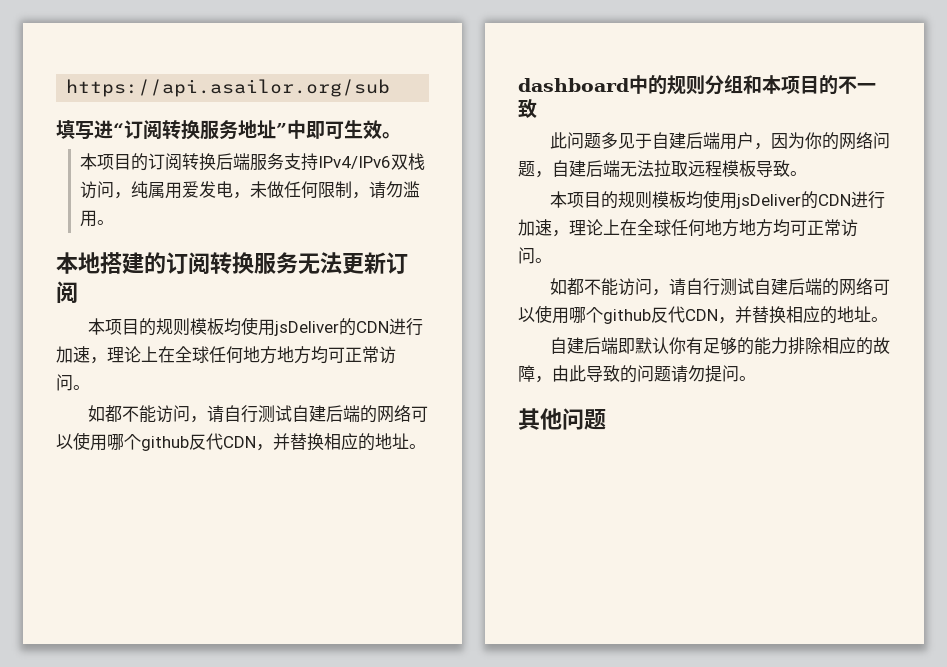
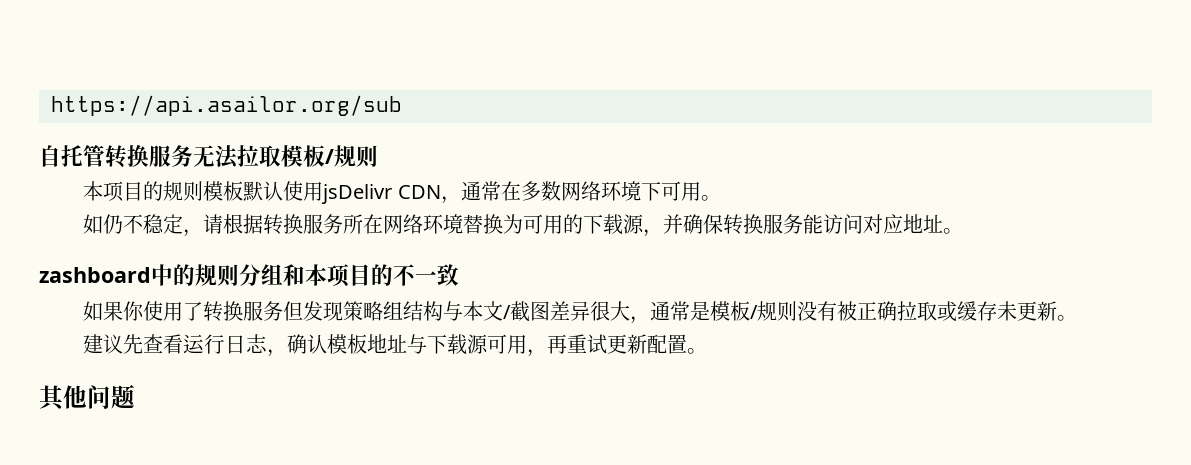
[56,120,401,140] [80,153,426,171] [80,181,421,199] [80,210,115,227] [56,252,408,275] [56,281,78,304] [87,317,423,336] [56,346,396,364] [56,374,90,391] [87,405,428,423] [56,432,426,451] [518,78,629,92] 填写进“订阅转换服务地址”中即可生效。 // 本项目的订阅转换后端服务支持IPv4/IPv6双栈访问，纯属用爱发电，未做任何限制，请勿滥用。 // 本地搭建的订阅转换服务无法更新订阅 // 本项目的规则模板均使用jsDeliver的CDN进行加速，理论上在全球任何地方地方均可正常访问。 // 如都不能访问，请自行测试自建后端的网络可以使用哪个github反代CDN，并替换相应的地址。 // dashboard -> [39,144,378,169] [83,181,721,204] [83,214,964,237] [39,267,151,283] 自托管转换服务无法拉取模板/规则 // 本项目的规则模板默认使用jsDelivr CDN，通常在多数网络环境下可用。 // 如仍不稳定，请根据转换服务所在网络环境替换为可用的下载源，并确保转换服务能访问对应地址。 // zashboard
[549,132,890,150] [518,160,807,178] [549,190,885,209] [518,219,858,237] [518,247,552,264] [549,278,890,296] [518,305,888,324] [549,337,890,355] [518,365,739,383] 此问题多见于自建后端用户，因为你的网络问题，自建后端无法拉取远程模板导致。 // 本项目的规则模板均使用jsDeliver的CDN进行加速，理论上在全球任何地方地方均可正常访问。 // 如都不能访问，请自行测试自建后端的网络可以使用哪个github反代CDN，并替换相应的地址。 // 自建后端即默认你有足够的能力排除相应的故障，由此导致的问题请勿提问 -> [83,301,1078,324] [83,334,688,357] 如果你使用了转换服务但发现策略组结构与本文/截图差异很大，通常是模板/规则没有被正确拉取或缓存未更新。 // 建议先查看运行日志，确认模板地址与下载源可用，再重试更新配置

